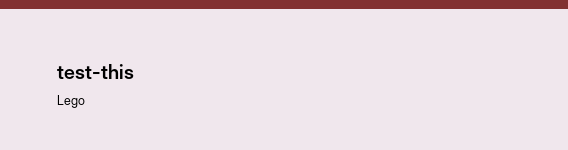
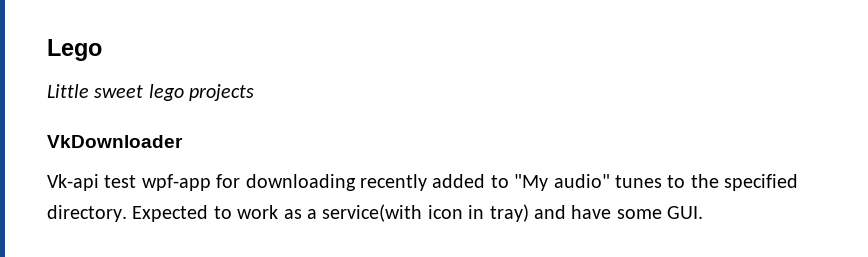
[57,64,134,79] [57,95,85,108] test-this // Lego -> [47,39,102,61] [47,84,255,101] [47,135,183,148] [47,174,799,191] [47,204,704,222] Lego // Little sweet lego projects // VkDownloader // Vk-api test wpf-app for downloading recently added to "My audio" tunes to the specified directory. Expected to work as a service(with icon in tray) and have some GUI.

